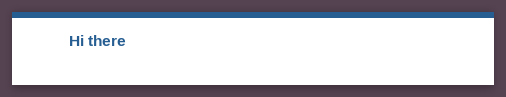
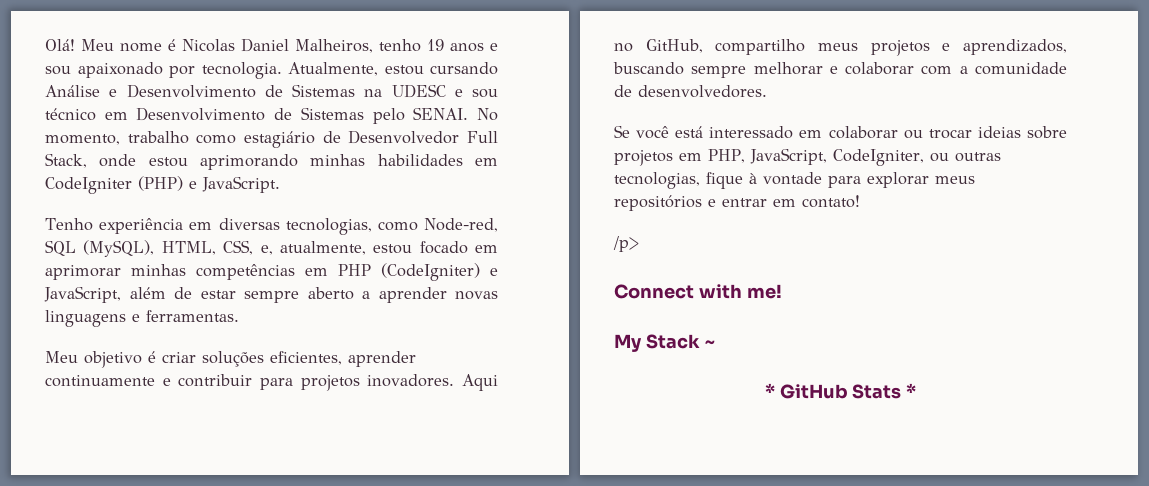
[69,35,127,46] Hi there -> [45,38,498,53] [45,62,498,79] [45,84,498,98] [45,107,499,124] [45,130,499,148] [45,153,498,170] [45,176,280,194] [45,218,498,235] [45,240,498,257] [45,263,498,281] [44,286,498,303] [45,310,239,327] [45,351,416,368] [45,374,498,391] [614,39,1067,56] [613,62,1067,78] [614,85,767,98] [614,125,1067,139] [614,148,1001,166] [614,172,975,189] [614,195,860,211] [613,236,639,252] [614,284,782,299] [614,334,715,352] [764,383,917,399] Olá! Meu nome é Nicolas Daniel Malheiros, tenho 19 anos e sou apaixonado por tecnologia. Atualmente, estou cursando Análise e Desenvolvimento de Sistemas na UDESC e sou técnico em Desenvolvimento de Sistemas pelo SENAI. No momento, trabalho como estagiário de Desenvolvedor Full Stack, onde estou aprimorando minhas habilidades em CodeIgniter (PHP) e JavaScript. // Tenho experiência em diversas tecnologias, como Node-red, SQL (MySQL), HTML, CSS, e, atualmente, estou focado em aprimorar minhas competências em PHP (CodeIgniter) e JavaScript, além de estar sempre aberto a aprender novas linguagens e ferramentas. // Meu objetivo é criar soluções eficientes, aprender continuamente e contribuir para projetos inovadores. Aqui no GitHub, compartilho meus projetos e aprendizados, buscando sempre melhorar e colaborar com a comunidade de desenvolvedores. // Se você está interessado em colaborar ou trocar ideias sobre projetos em PHP, JavaScript, CodeIgniter, ou outras tecnologias, fique à vontade para explorar meus repositórios e entrar em contato! // /p> // Connect with me! // My Stack ~ // * GitHub Stats *

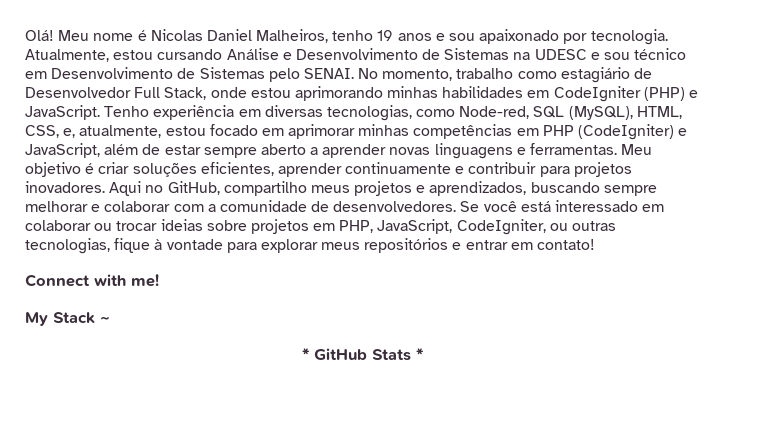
(280, 184) // -> (100, 112) none
(239, 316) // -> (618, 149) none
(767, 91) // -> (457, 206) none
[613,236,639,252] // /p> -> (596, 244) none

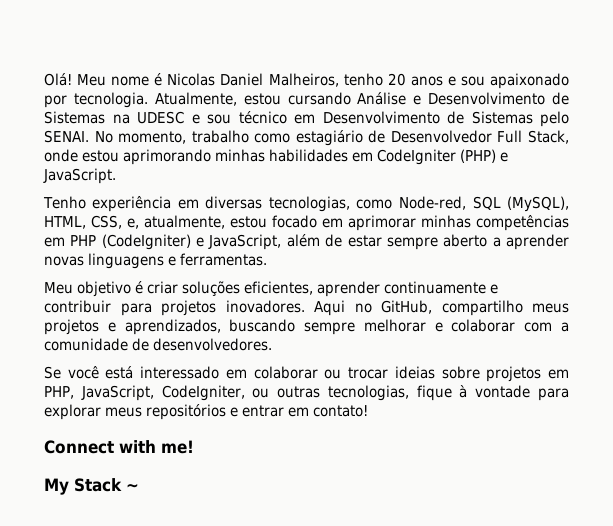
[377,30,394,41] 19 -> [387,73,406,86] 20
(100, 112) none -> (116, 176) //
(618, 149) none -> (268, 259) //
(457, 206) none -> (273, 344) //
[302,348,424,361] // * GitHub Stats * -> (139, 487) none

